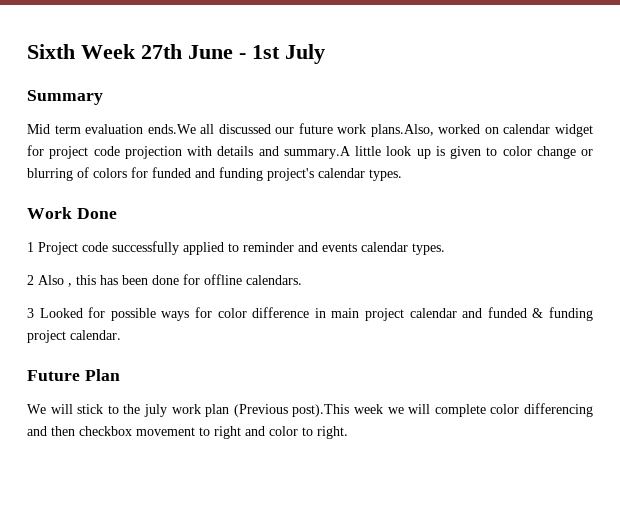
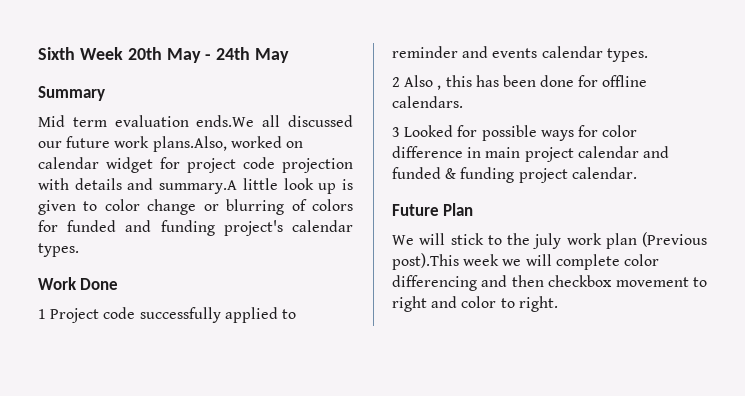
[141,44,325,64] 27th June - 1st July -> [127,47,290,63] 20th May - 24th May

